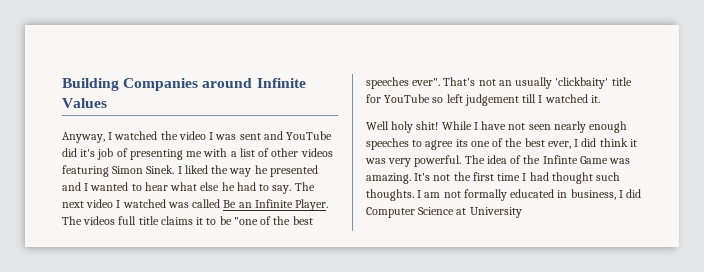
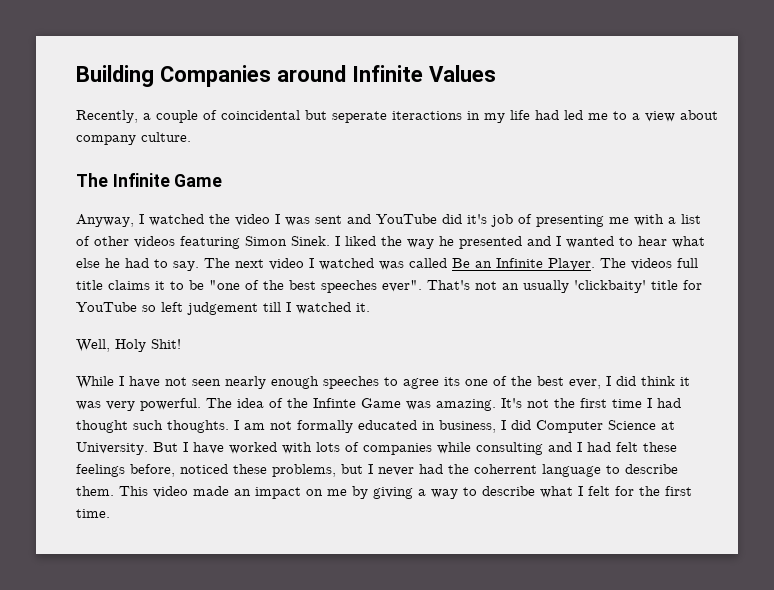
(107, 103) none -> [76,110,718,123] [76,132,191,145] [76,173,223,187] // Recently, a couple of coincidental but seperate iteractions in my life had led me to a view about company culture. // The Infinite Game
[366,121,439,133] Well holy shit! -> [76,339,181,352] Well, Holy Shit! //
[469,207,522,218] University -> [76,442,677,455] [76,464,678,477] [76,486,692,499] [76,509,110,518] University. But I have worked with lots of companies while consulting and I had felt these feelings before, noticed these problems, but I never had the coherrent language to describe them. This video made an impact on me by giving a way to describe what I felt for the first time.

